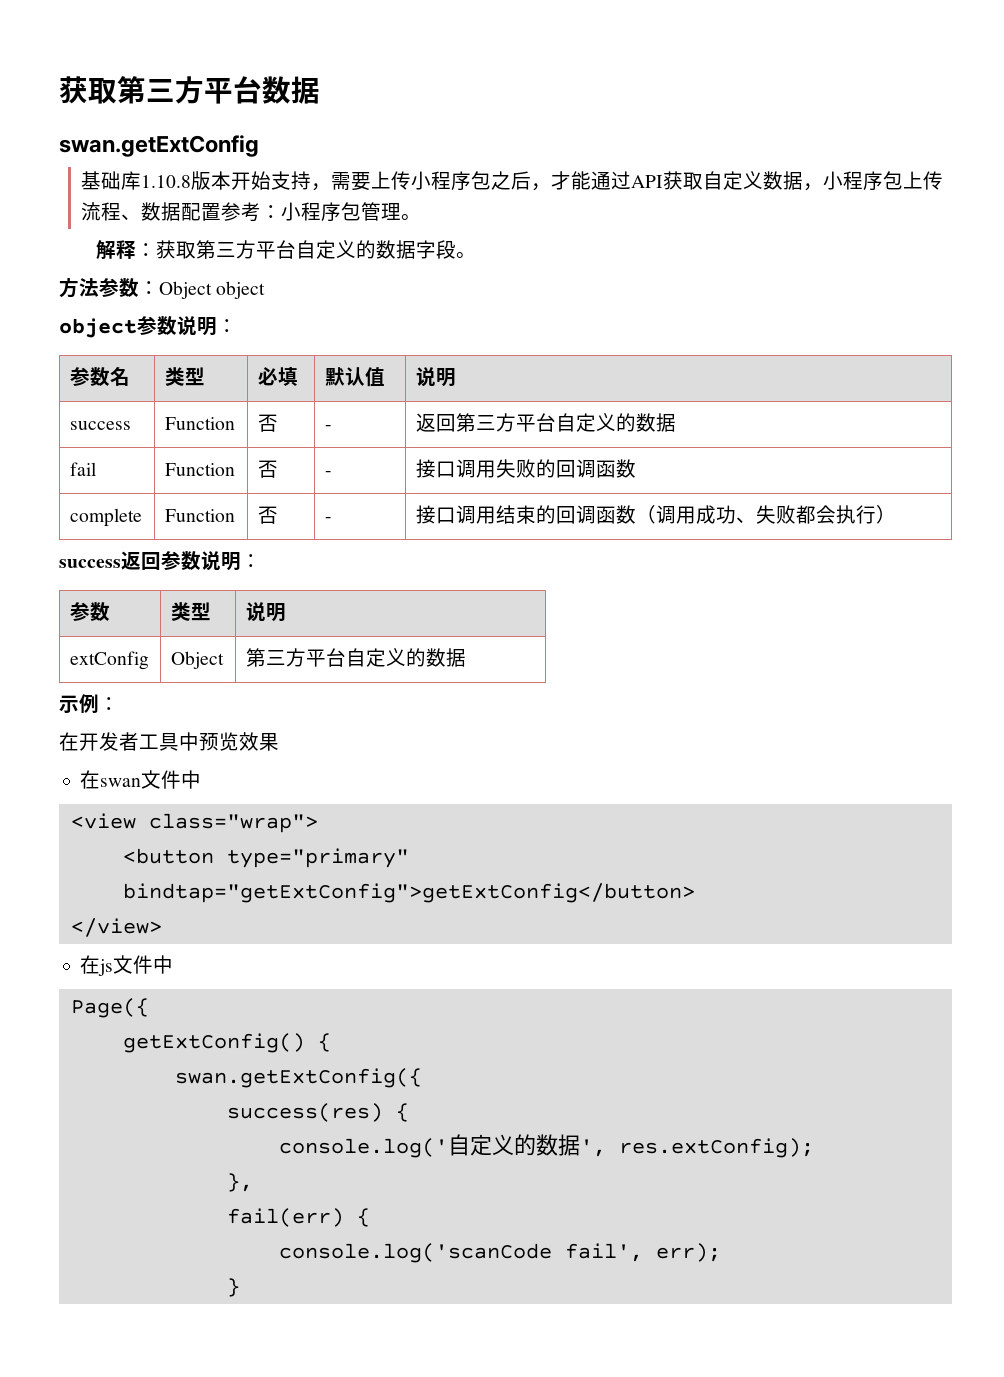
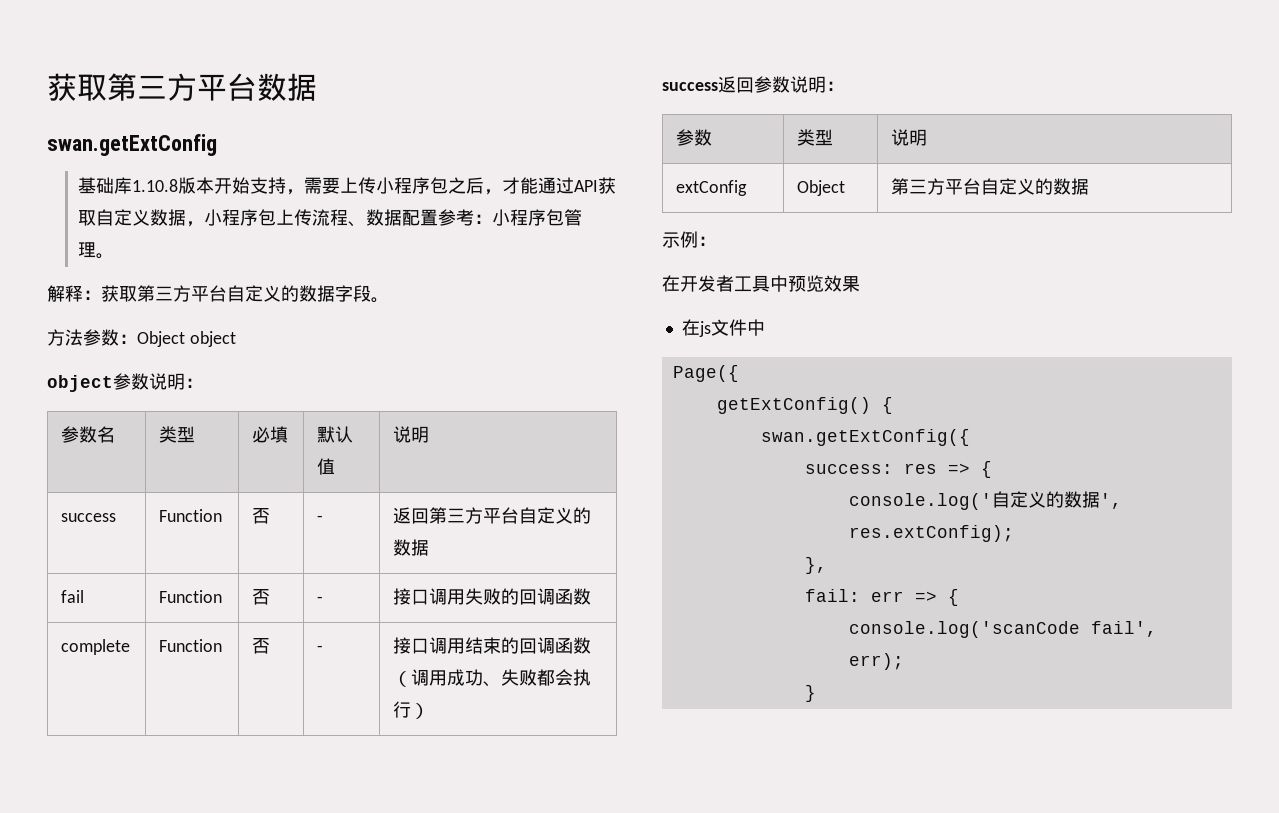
[80,770,202,789] [70,813,318,833] [122,848,409,868] [122,883,695,903] [70,918,162,937] // 在swan文件中 // <view class="wrap"> // <button type="primary" bindtap="getExtConfig">getExtConfig</button> // </view> -> (860, 284) none
[226,1103,383,1122] success(res) -> [804,463,970,474] success: res =>
[226,1208,344,1227] fail(err) -> [804,589,937,602] fail: err =>

